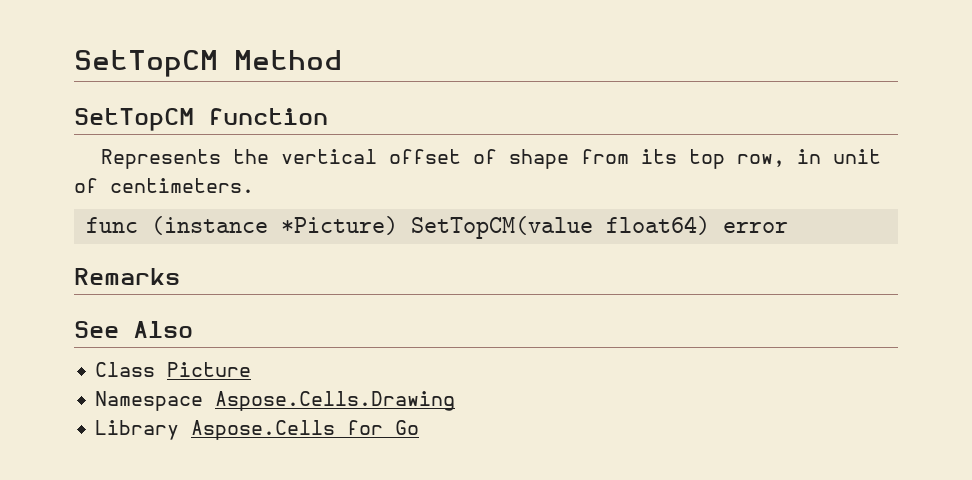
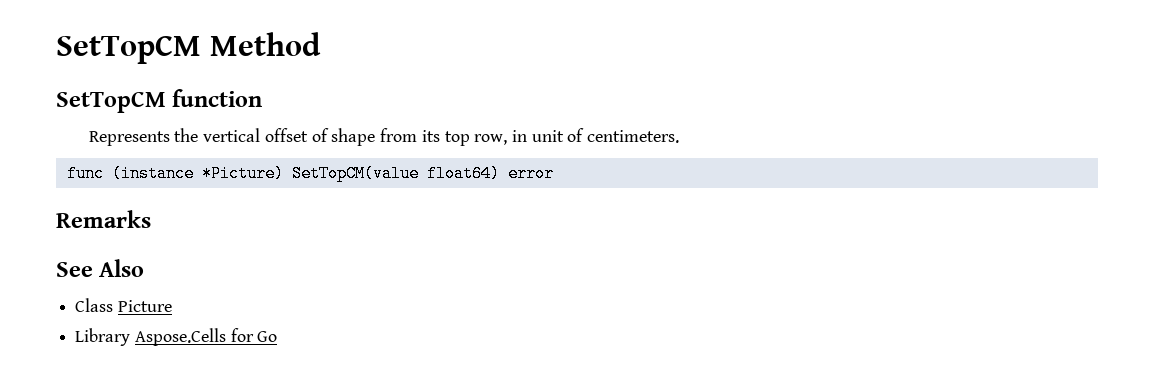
[95,391,456,411] // Namespace Aspose.Cells.Drawing -> (172, 306) none

